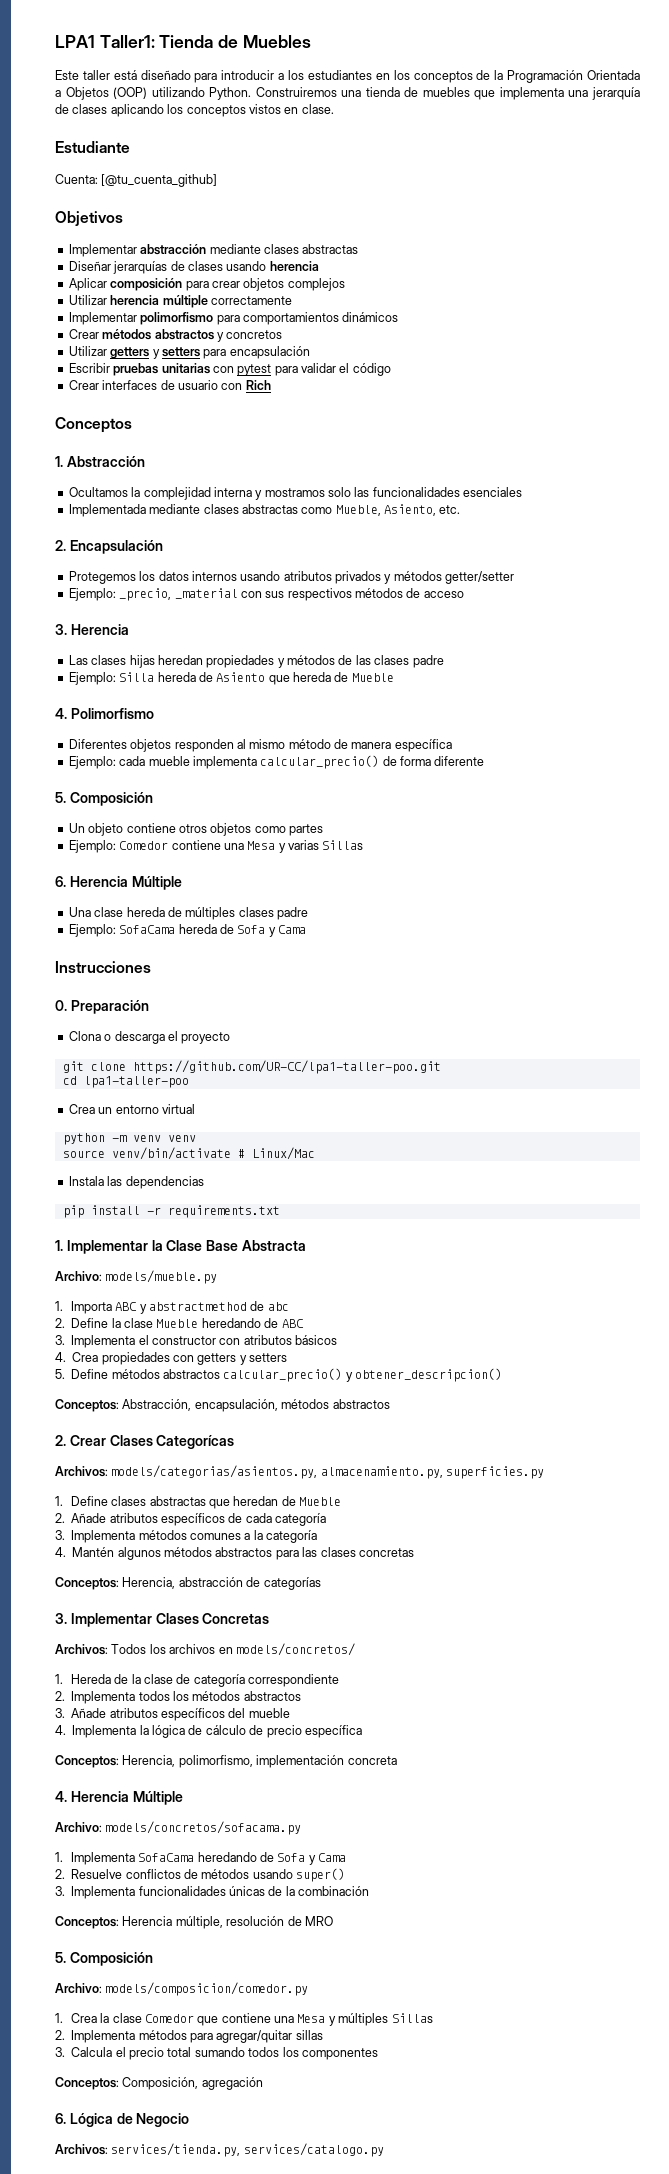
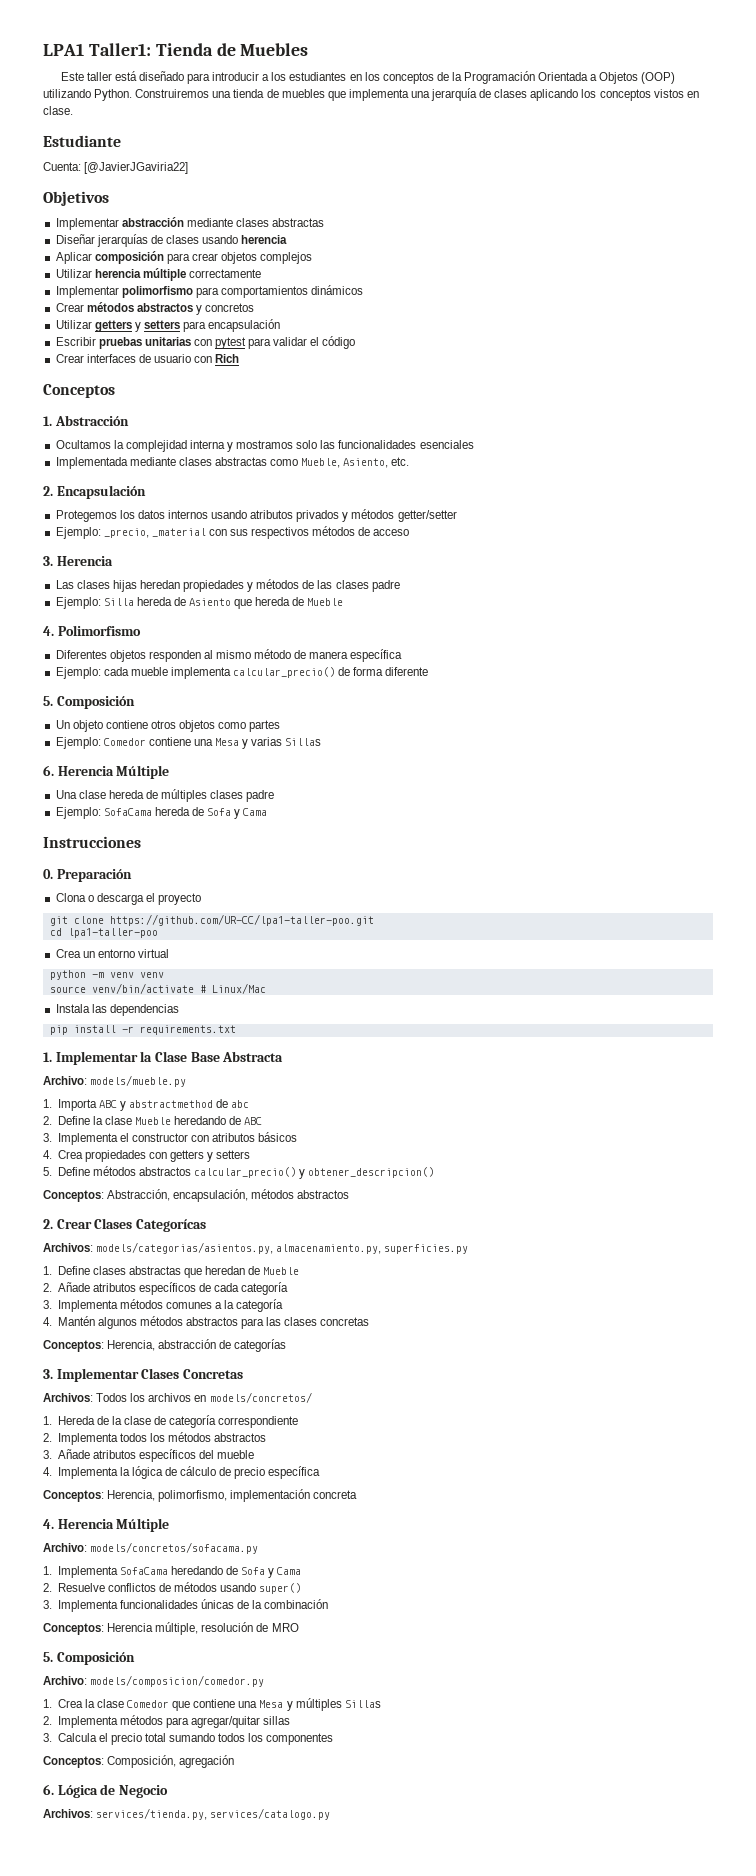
[101,174,218,187] [@tu_cuenta_github] -> [84,162,189,174] [@JavierJGaviria22]

